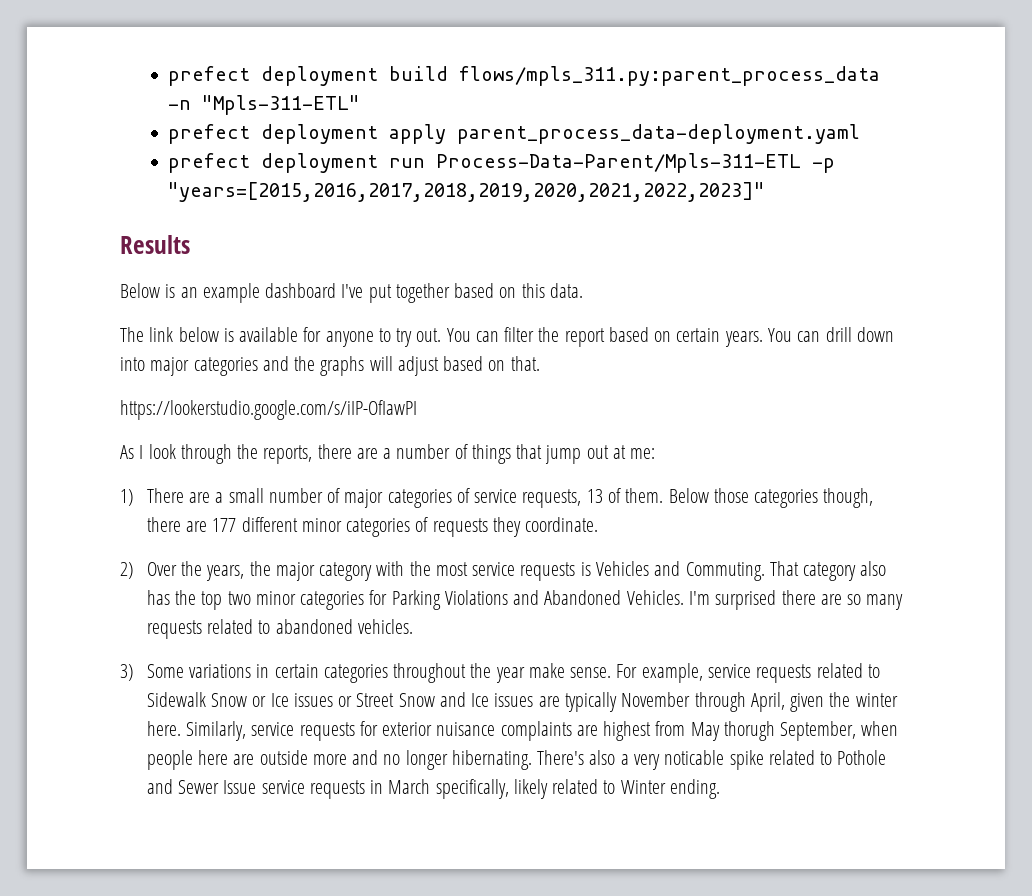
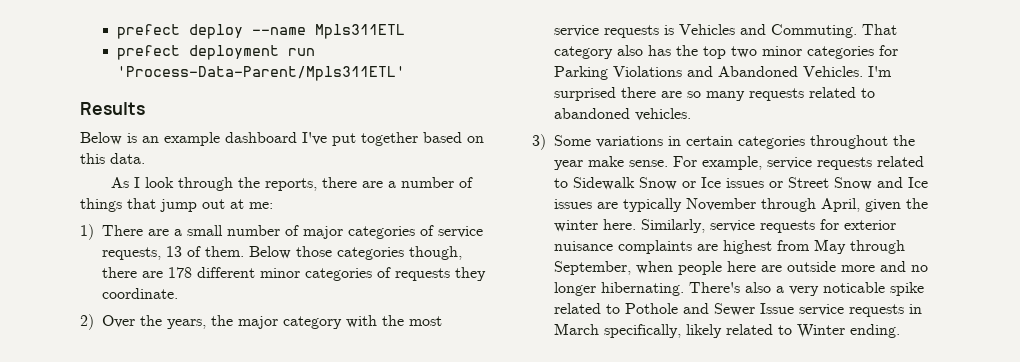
[168,66,881,86] [168,95,361,115] [168,124,861,144] prefect deployment build flows/mpls_311.py:parent_process_data -n "Mpls-311-ETL" // prefect deployment apply parent_process_data-deployment.yaml -> [117,24,406,39] prefect deploy --name Mpls311ETL
[436,153,836,173] [168,182,766,202] Process-Data-Parent/Mpls-311-ETL -p "years=[2015,2016,2017,2018,2019,2020,2021,2022,2023]" -> [117,66,406,81] 'Process-Data-Parent/Mpls311ETL'
[120,327,894,347] [120,356,540,376] [120,400,417,420] // The link below is available for anyone to try out. You can filter the report based on certain years. You can drill down into major categories and the graphs will adjust based on that. // https://lookerstudio.google.com/s/iIP-OfIawPI -> (145, 158) none
[212,518,237,532] 177 -> [168,267,192,278] 178
[723,721,775,741] thorugh -> [850,240,905,254] through

